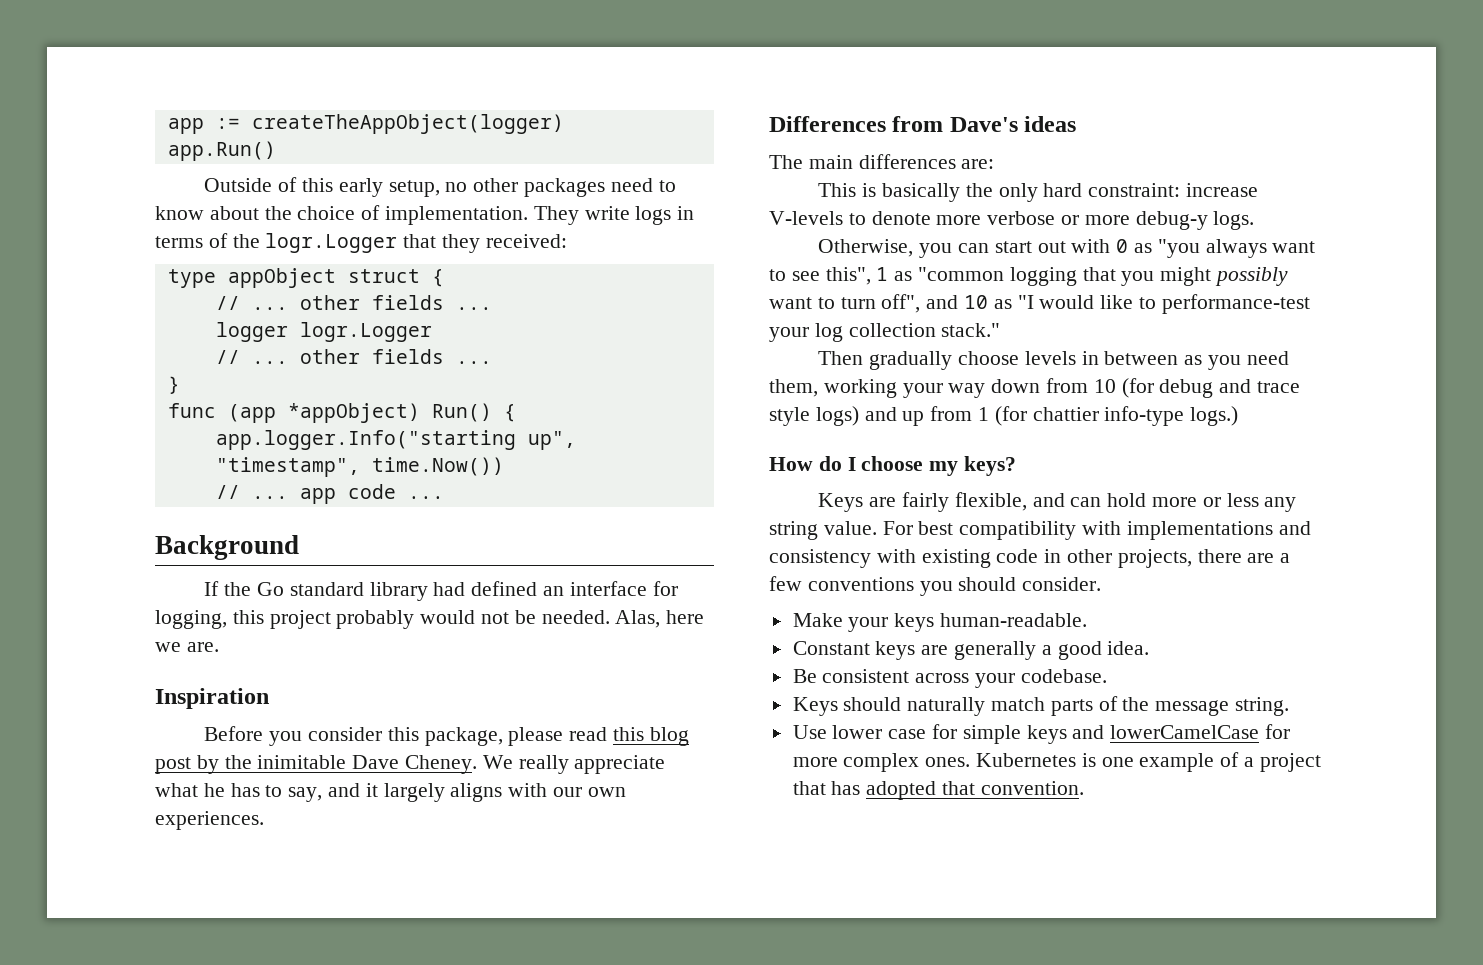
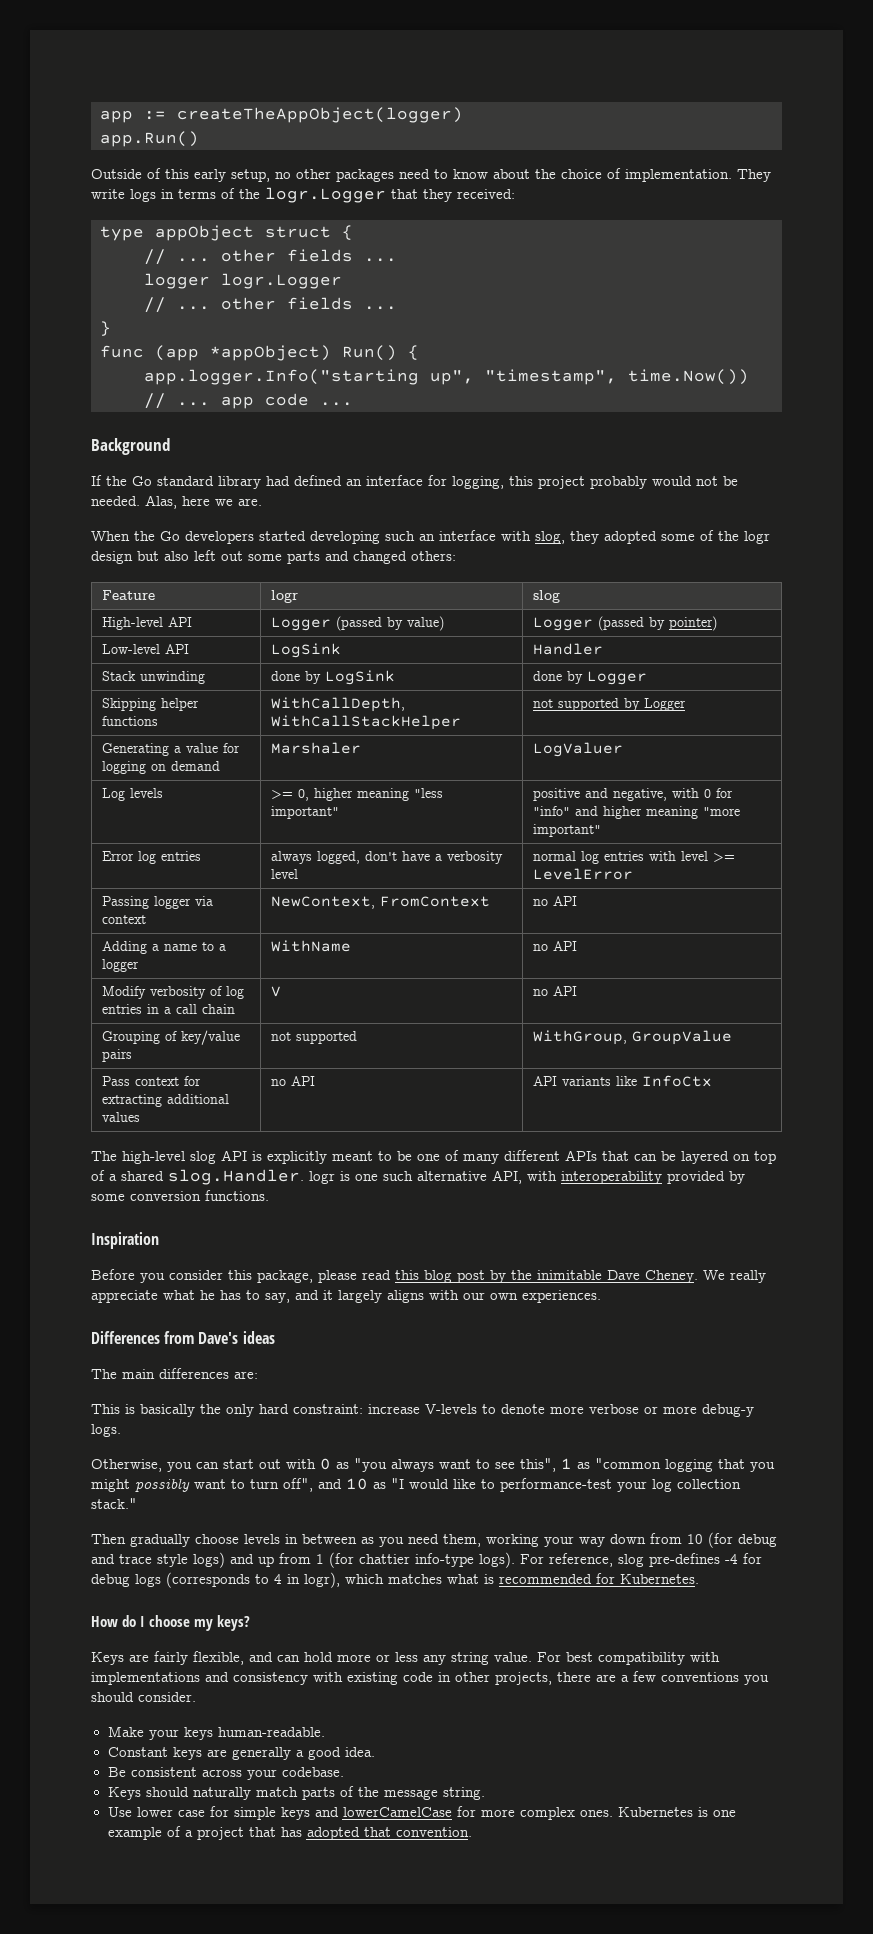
(219, 647) none -> [91,530,770,544] [91,550,456,564] [101,590,155,600] [270,590,298,603] [532,590,560,603] [101,617,192,630] [270,616,444,631] [532,616,717,631] [101,644,189,654] [270,643,341,658] [532,643,603,655] [101,671,205,684] [270,670,395,685] [532,671,647,685] [101,698,199,711] [101,716,158,726] [270,697,405,712] [270,715,461,730] [532,698,686,711] [101,743,240,756] [101,761,220,774] [270,742,361,754] [532,742,623,757] [101,788,163,801] [270,788,443,801] [270,806,339,819] [532,788,733,801] [532,806,740,819] [532,824,601,837] [101,851,201,864] [270,851,503,864] [270,869,298,879] [532,851,735,864] [532,868,633,880] [101,896,213,909] [101,915,146,924] [270,896,490,909] [532,896,577,906] [101,941,226,954] [101,959,139,972] [270,940,351,952] [532,941,577,951] [101,986,244,999] [101,1004,235,1014] [270,986,281,997] [532,986,577,996] [101,1030,240,1045] [101,1049,132,1062] [270,1031,357,1044] [532,1030,732,1045] [101,1076,201,1086] [101,1094,229,1107] [101,1112,140,1122] [270,1076,315,1086] [532,1075,712,1087] [91,1150,776,1164] [91,1169,745,1185] [91,1190,269,1201] // When the Go developers started developing such an interface with slog, they adopted some of the logr design but also left out some parts and changed others: // Feature | logr | slog // High-level API | Logger (passed by value) | Logger (passed by pointer) // Low-level API | LogSink | Handler // Stack unwinding | done by LogSink | done by Logger // Skipping helper functions | WithCallDepth, WithCallStackHelper | not supported by Logger // Generating a value for logging on demand | Marshaler | LogValuer // Log levels | >= 0, higher meaning "less important" | positive and negative, with 0 for "info" and higher meaning "more important" // Error log entries | always logged, don't have a verbosity level | normal log entries with level >= LevelError // Passing logger via context | NewContext, FromContext | no API // Adding a name to a logger | WithName | no API // Modify verbosity of log entries in a call chain | V | no API // Grouping of key/value pairs | not supported | WithGroup, GroupValue // Pass context for extracting additional values | no API | API variants like InfoCtx // The high-level slog API is explicitly meant to be one of many different APIs that can be layered on top of a shared slog.Handler. logr is one such alternative API, with interoperability provided by some conversion functions.
[1190,406,1239,426] logs.) -> [479,1552,762,1568] [91,1572,699,1588] logs). For reference, slog pre-defines -4 for debug logs (corresponds to 4 in logr), which matches what is recommended for Kubernetes.

